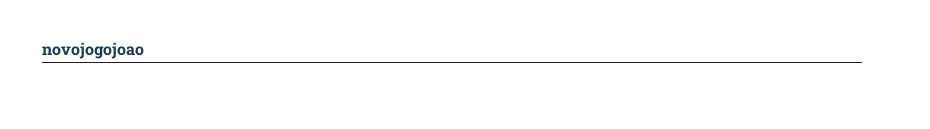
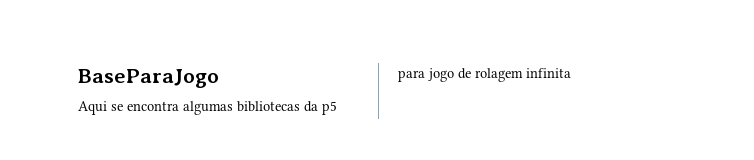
[42,42,144,59] novojogojoao -> [78,69,219,88] [78,101,337,115] [398,68,571,82] BaseParaJogo // Aqui se encontra algumas bibliotecas da p5 para jogo de rolagem infinita

